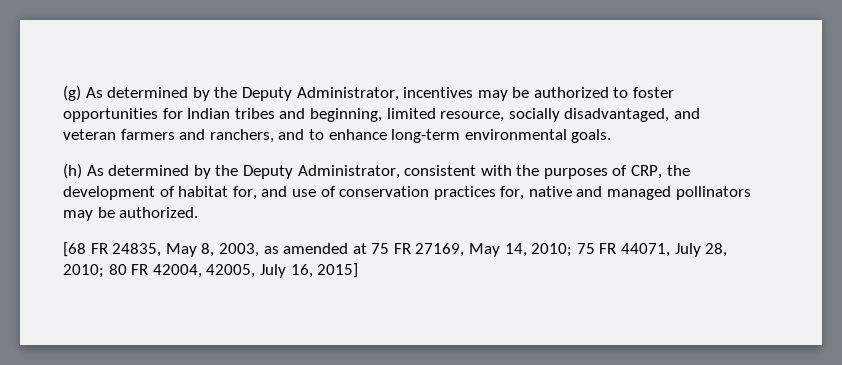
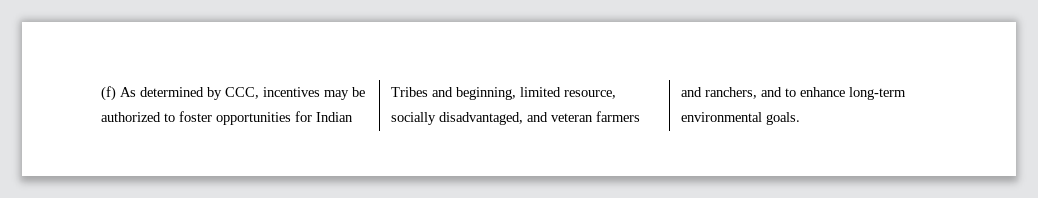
[63,85,399,101] (g) As determined by the Deputy Administrator, -> [101,86,259,101] (f) As determined by CCC,
[234,108,275,119] tribes -> [391,87,428,97] Tribes
[63,163,690,179] [63,186,751,200] [63,207,199,221] [63,242,728,257] [63,263,359,278] // (h) As determined by the Deputy Administrator, consistent with the purposes of CRP, the development of habitat for, and use of conservation practices for, native and managed pollinators may be authorized. // [68 FR 24835, May 8, 2003, as amended at 75 FR 27169, May 14, 2010; 75 FR 44071, July 28, 2010; 80 FR 42004, 42005, July 16, 2015] -> (800, 118) none

